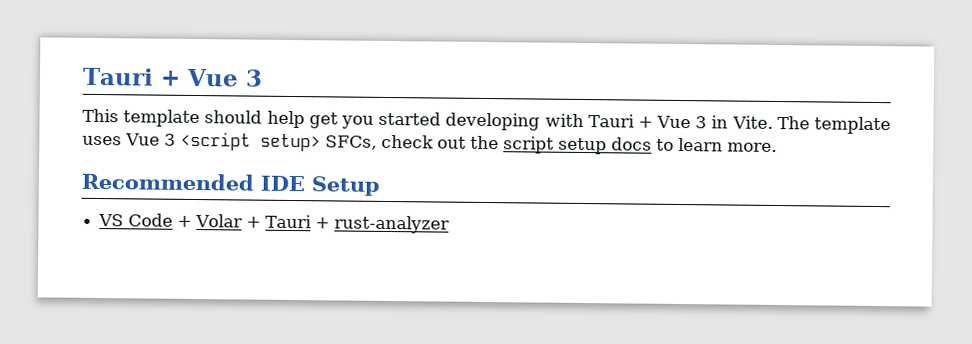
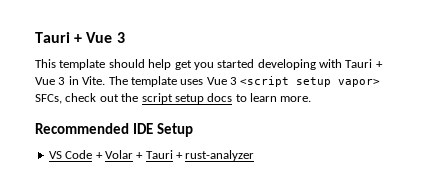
[259,133,321,152] setup> -> [296,77,381,87] setup vapor>

